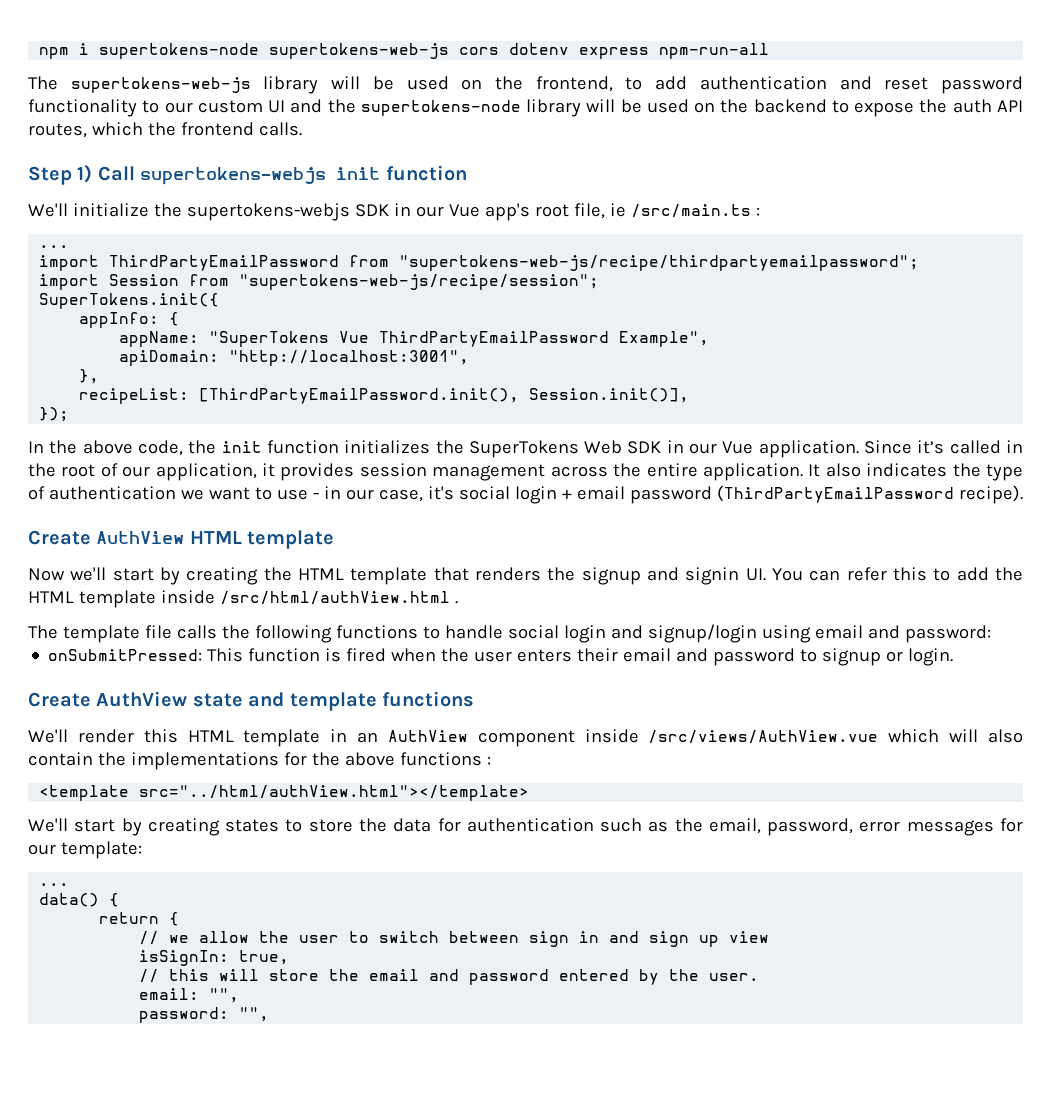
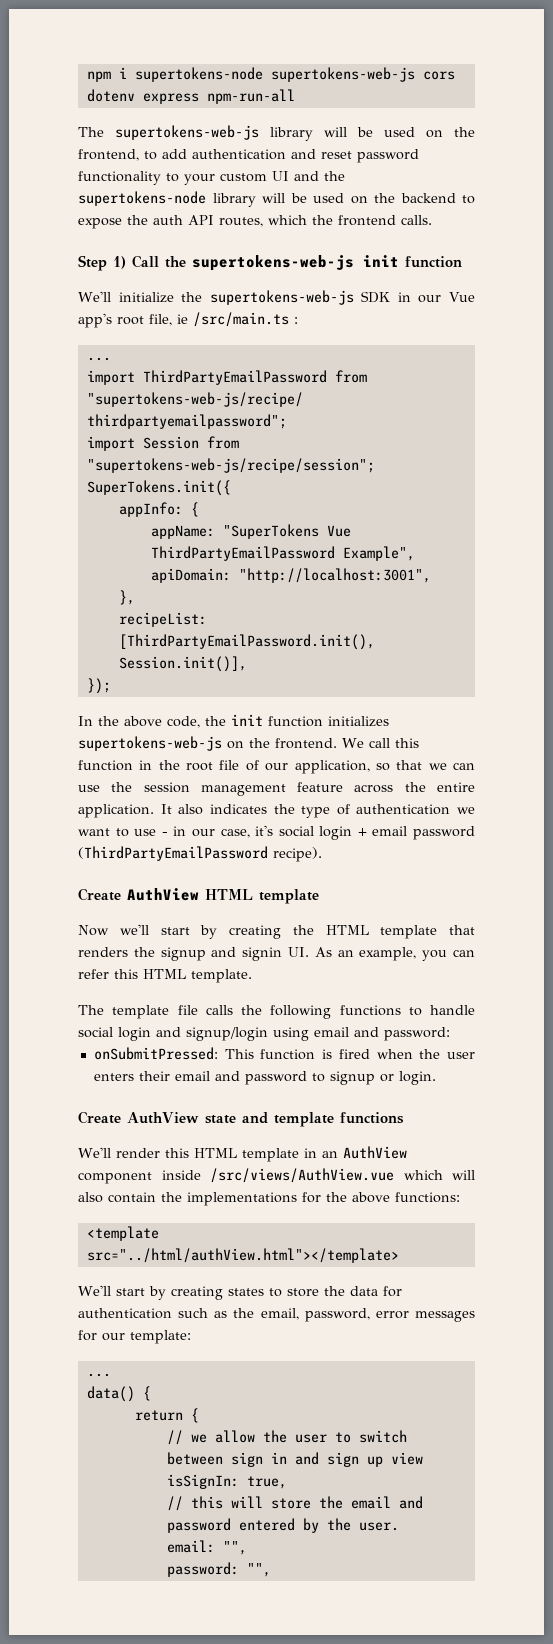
[164,102,193,113] our -> [184,174,215,185] your
[140,167,327,185] supertokens-webjs -> [165,255,354,271] the supertokens-web-js
[186,203,350,221] supertokens-webjs -> [209,290,354,305] supertokens-web-js
[435,440,1001,458] the SuperTokens Web SDK in our Vue application. Since it’s called -> [78,736,419,751] [78,760,133,771] supertokens-web-js on the frontend. We call this function
(96, 470) none -> [219,760,240,770] file
[262,463,355,481] it provides -> [375,760,476,771] [78,782,133,792] so that we can use the
(546, 472) none -> [297,782,344,792] feature
[772,567,1024,581] [28,590,458,608] You can refer this to add the HTML template inside /src/html/authView.html . -> [314,947,476,961] [78,969,252,983] As an example, you can refer this HTML template.
[399,752,491,766] functions : -> [395,1192,460,1203] functions:

